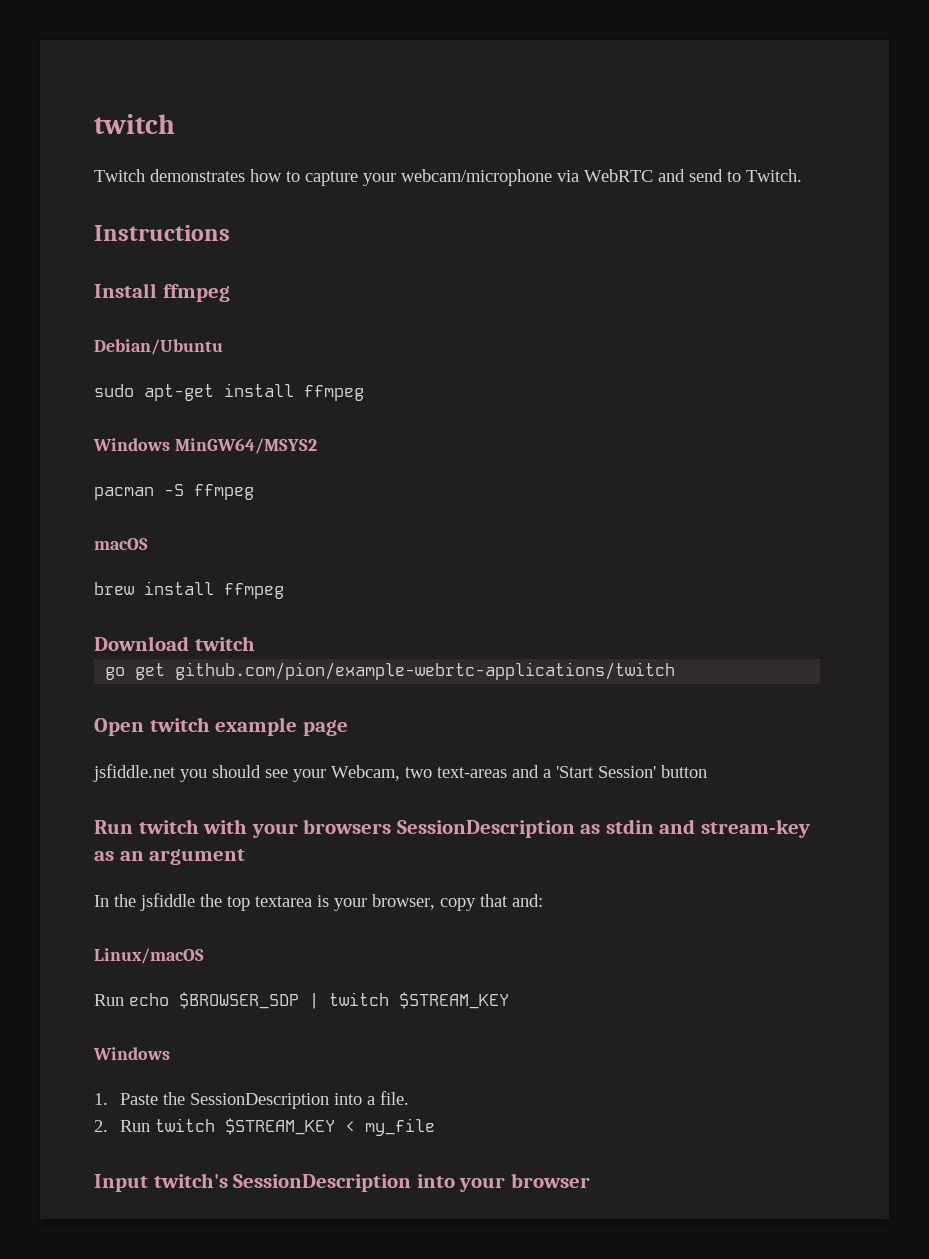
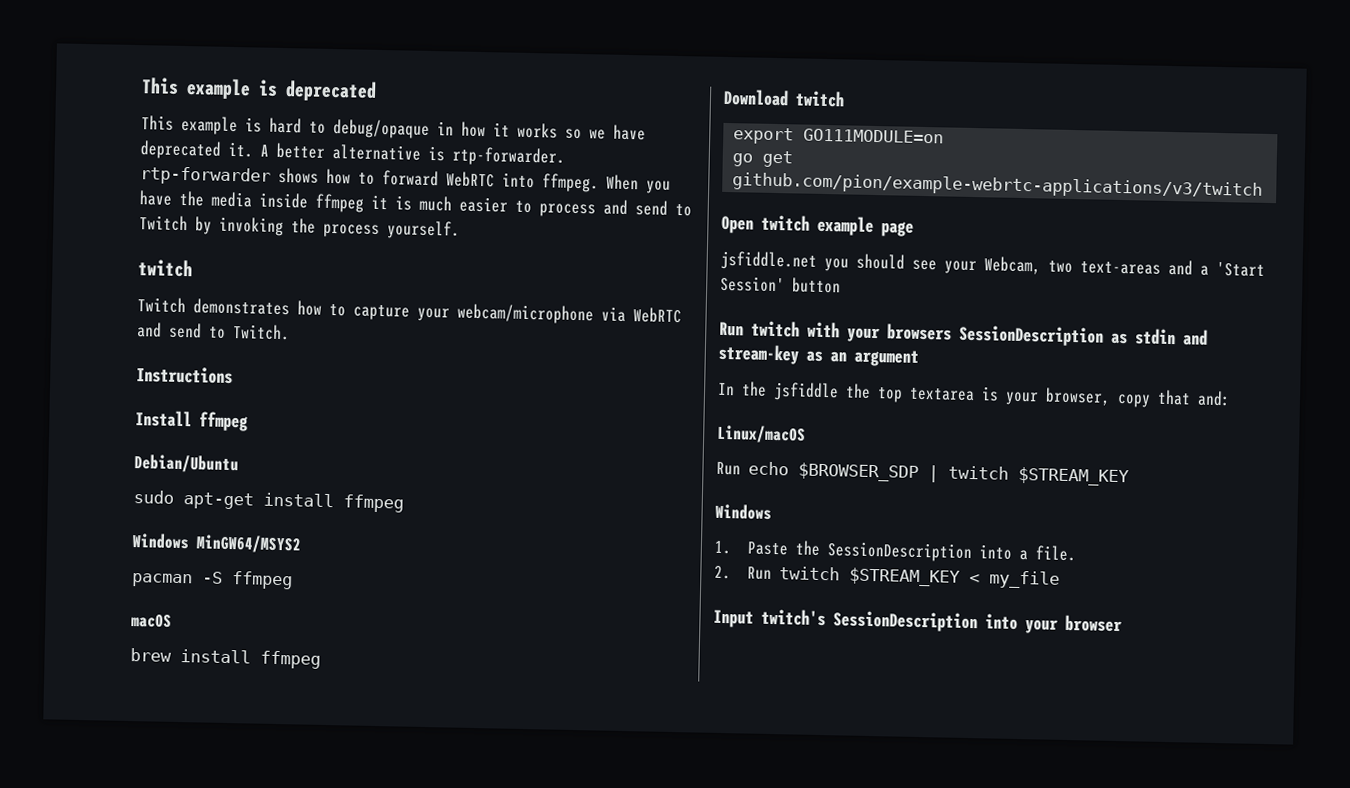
(94, 124) none -> [141,77,377,102] [141,115,646,141] [140,140,565,167] [140,166,671,194] [139,190,692,218] [139,215,460,240] This example is deprecated // This example is hard to debug/opaque in how it works so we have deprecated it. A better alternative is rtp-forwarder. rtp-forwarder shows how to forward WebRTC into ffmpeg. When you have the media inside ffmpeg it is much easier to process and send to Twitch by invoking the process yourself. //
(255, 643) none -> [733,127,945,145] // export GO111MODULE=on
[175,662,676,680] github.com/pion/example-webrtc-applications/twitch -> [732,172,1264,200] github.com/pion/example-webrtc-applications/v3/twitch

